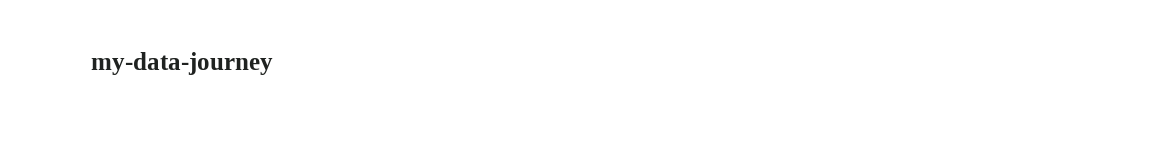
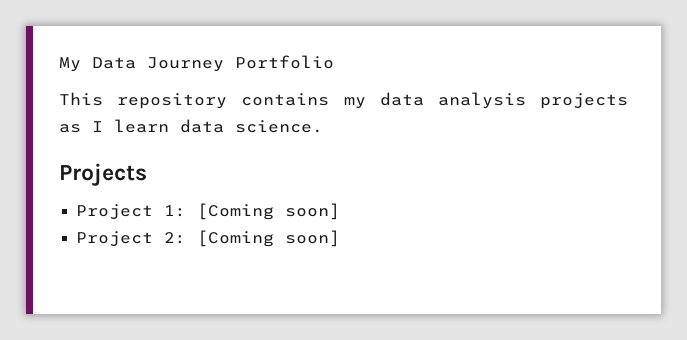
[91,52,273,75] my-data-journey -> [59,55,334,72] [59,92,628,109] [59,119,323,133] [59,163,147,186] [76,203,341,220] [76,230,341,247] My Data Journey Portfolio // This repository contains my data analysis projects as I learn data science. // Projects // Project 1: [Coming soon] // Project 2: [Coming soon]

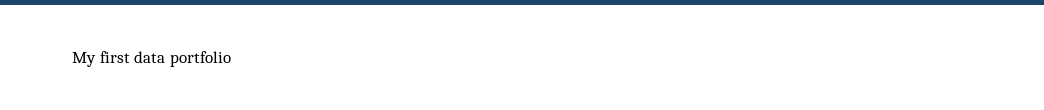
[92,55,334,72] [59,92,628,109] [59,119,323,133] [59,163,147,186] [76,203,341,220] [76,230,341,247] Data Journey Portfolio // This repository contains my data analysis projects as I learn data science. // Projects // Project 1: [Coming soon] // Project 2: [Coming soon] -> [99,51,231,67] first data portfolio

